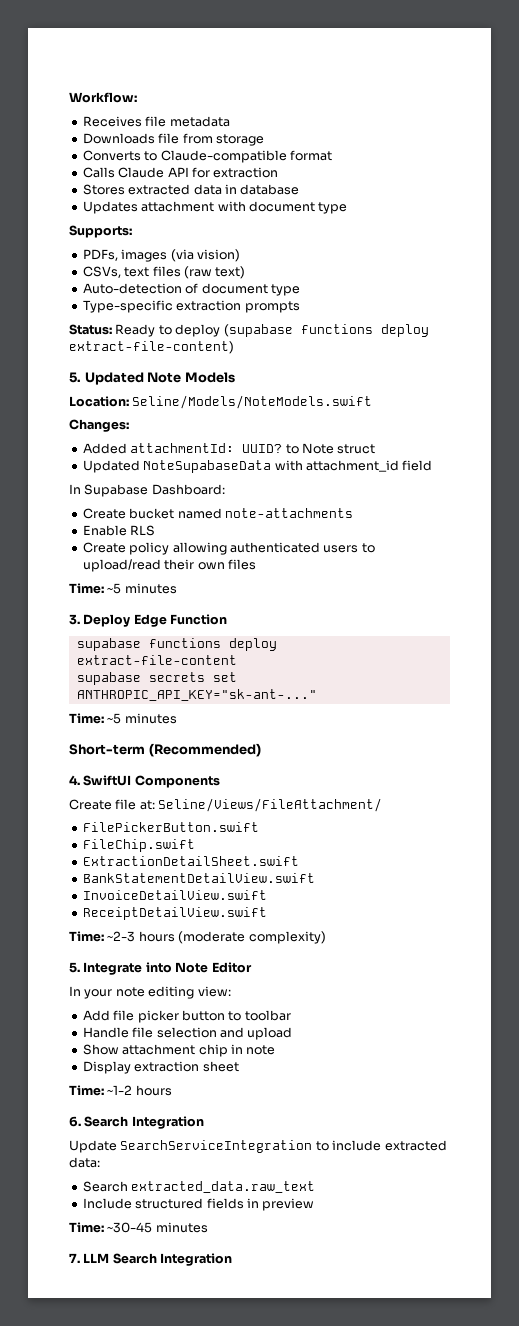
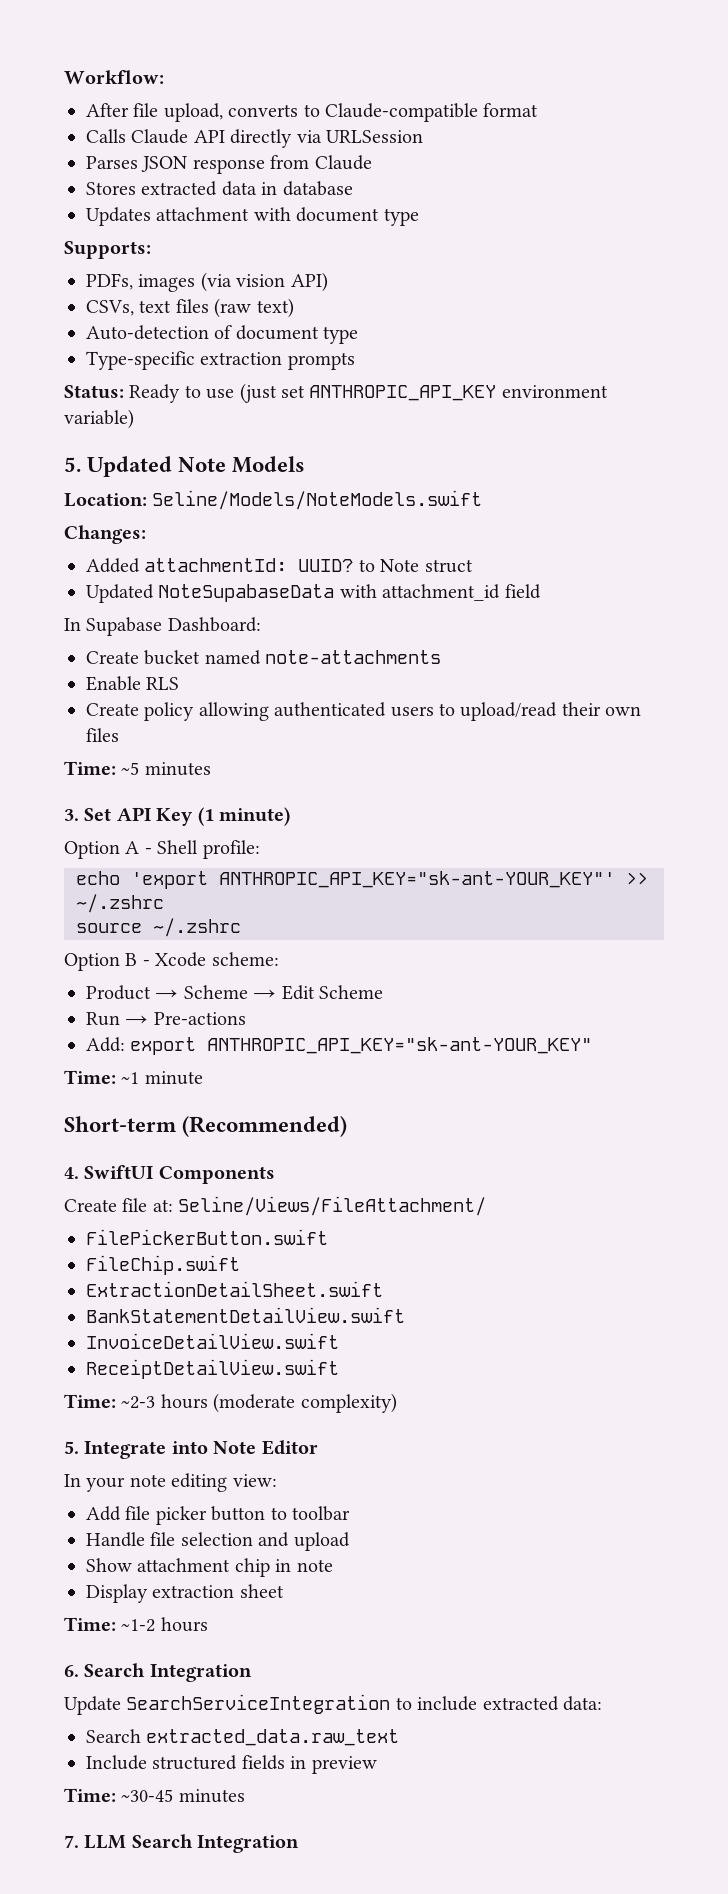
[82,116,230,127] [82,133,264,146] [82,150,141,161] Receives file metadata // Downloads file from storage // Converts -> [86,103,299,122] After file upload, converts
[191,167,279,178] for extraction -> [230,129,423,148] [86,155,372,174] directly via URLSession // Parses JSON response from Claude
[196,249,240,262] vision) -> [236,272,328,292] vision API)
[175,324,429,337] [69,341,234,354] deploy (supabase functions deploy extract-file-content) -> [206,383,608,403] [64,409,134,429] use (just set ANTHROPIC_API_KEY environment variable)
[83,614,228,627] [76,638,277,651] [76,655,237,665] [76,672,237,685] [76,689,317,701] [69,713,177,724] Deploy Edge Function // supabase functions deploy extract-file-content // supabase secrets set ANTHROPIC_API_KEY="sk-ant-..." // Time: ~5 minutes -> [84,807,290,826] [64,840,260,859] [76,871,648,889] [76,894,164,913] [76,918,241,937] [64,952,279,971] [86,985,383,1000] [86,1012,246,1026] [86,1037,593,1055] [64,1070,203,1085] Set API Key (1 minute) // Option A - Shell profile: // echo 'export ANTHROPIC_API_KEY="sk-ant-YOUR_KEY"' >> ~/.zshrc // source ~/.zshrc // Option B - Xcode scheme: // Product → Scheme → Edit Scheme // Run → Pre-actions // Add: export ANTHROPIC_API_KEY="sk-ant-YOUR_KEY" // Time: ~1 minute

